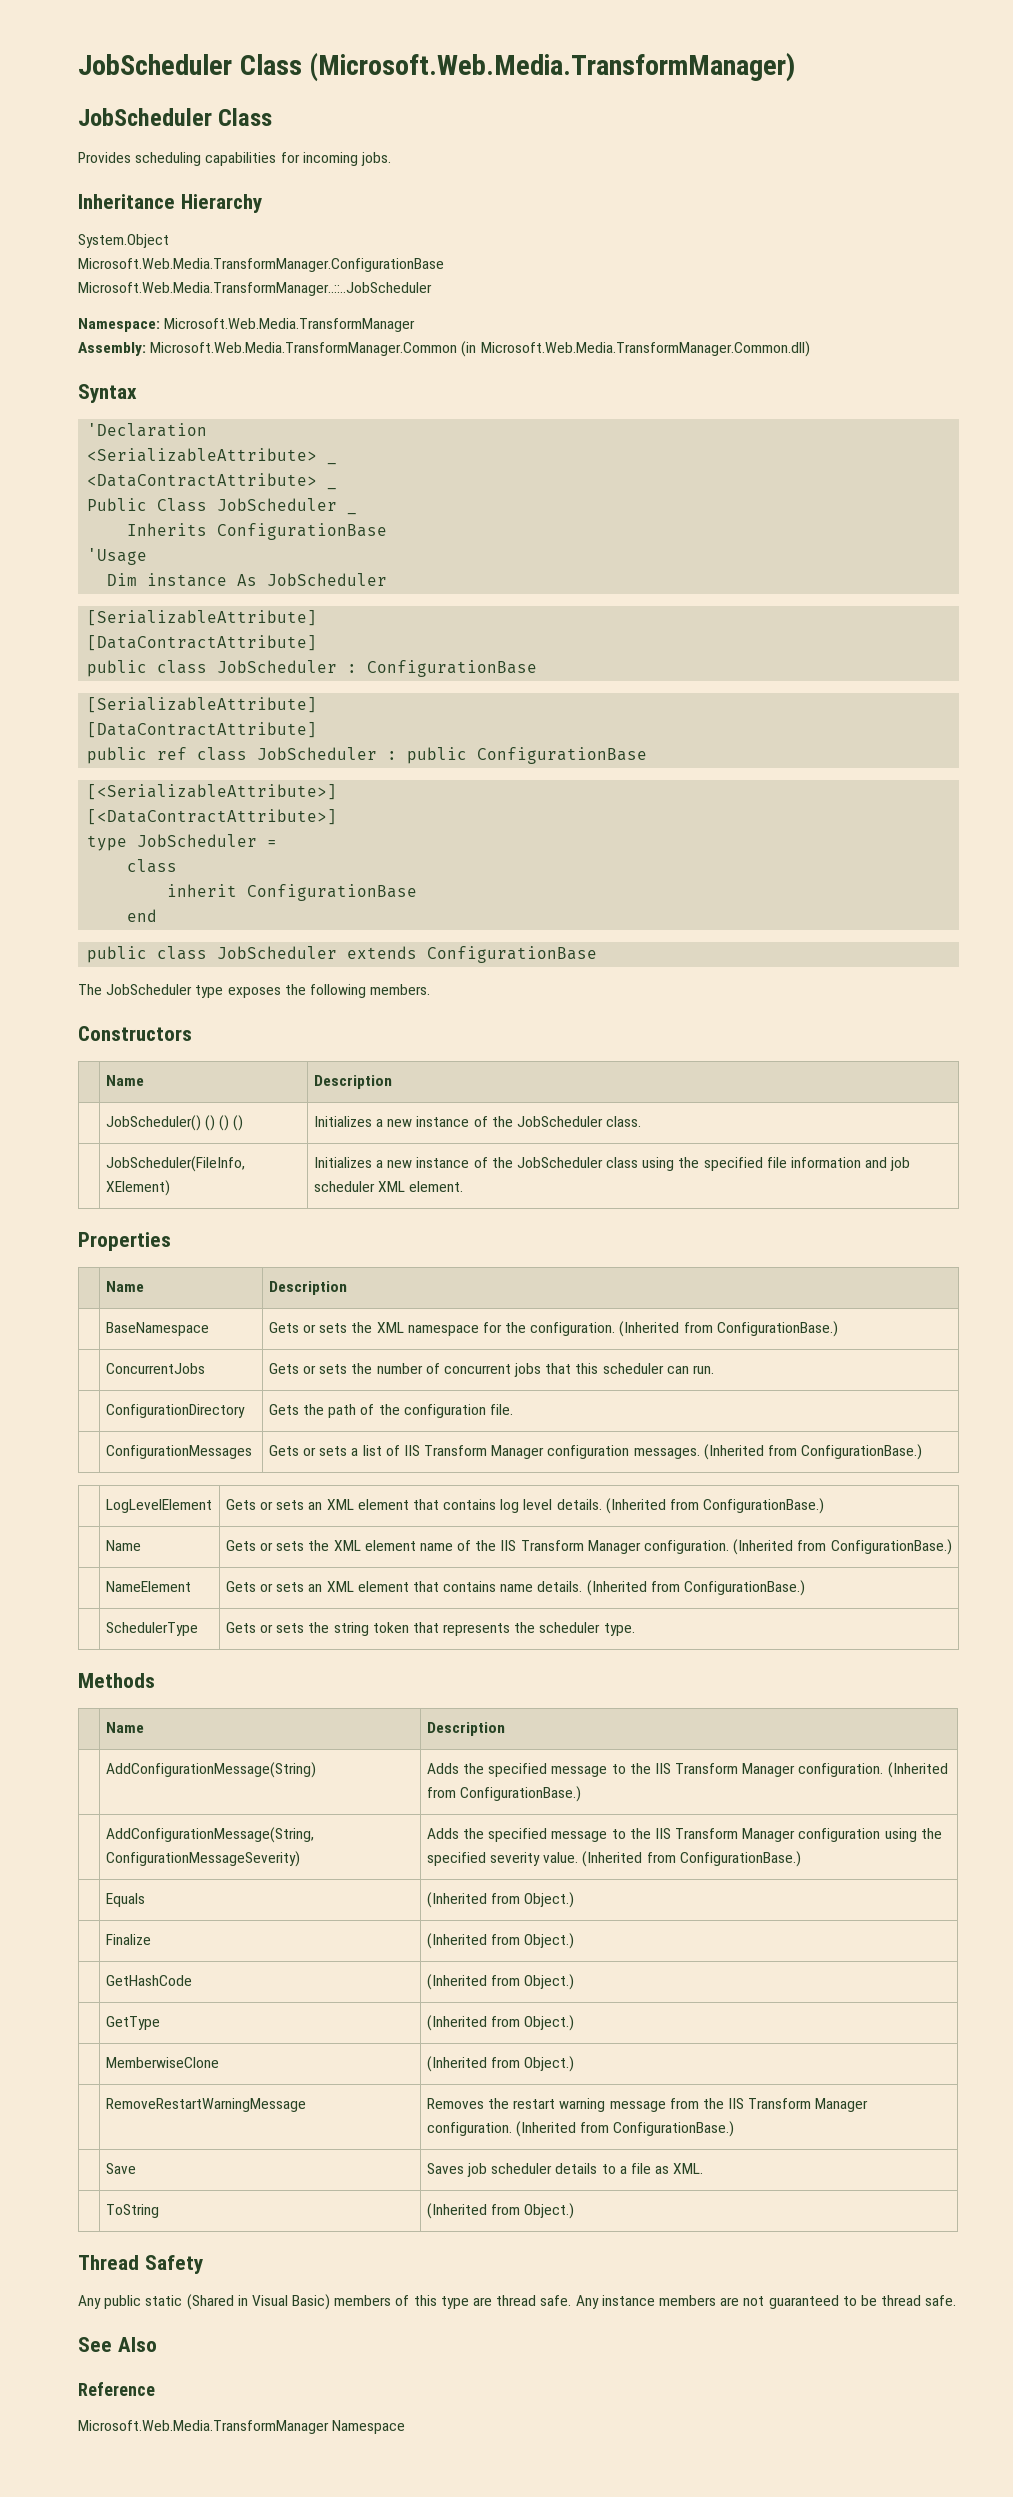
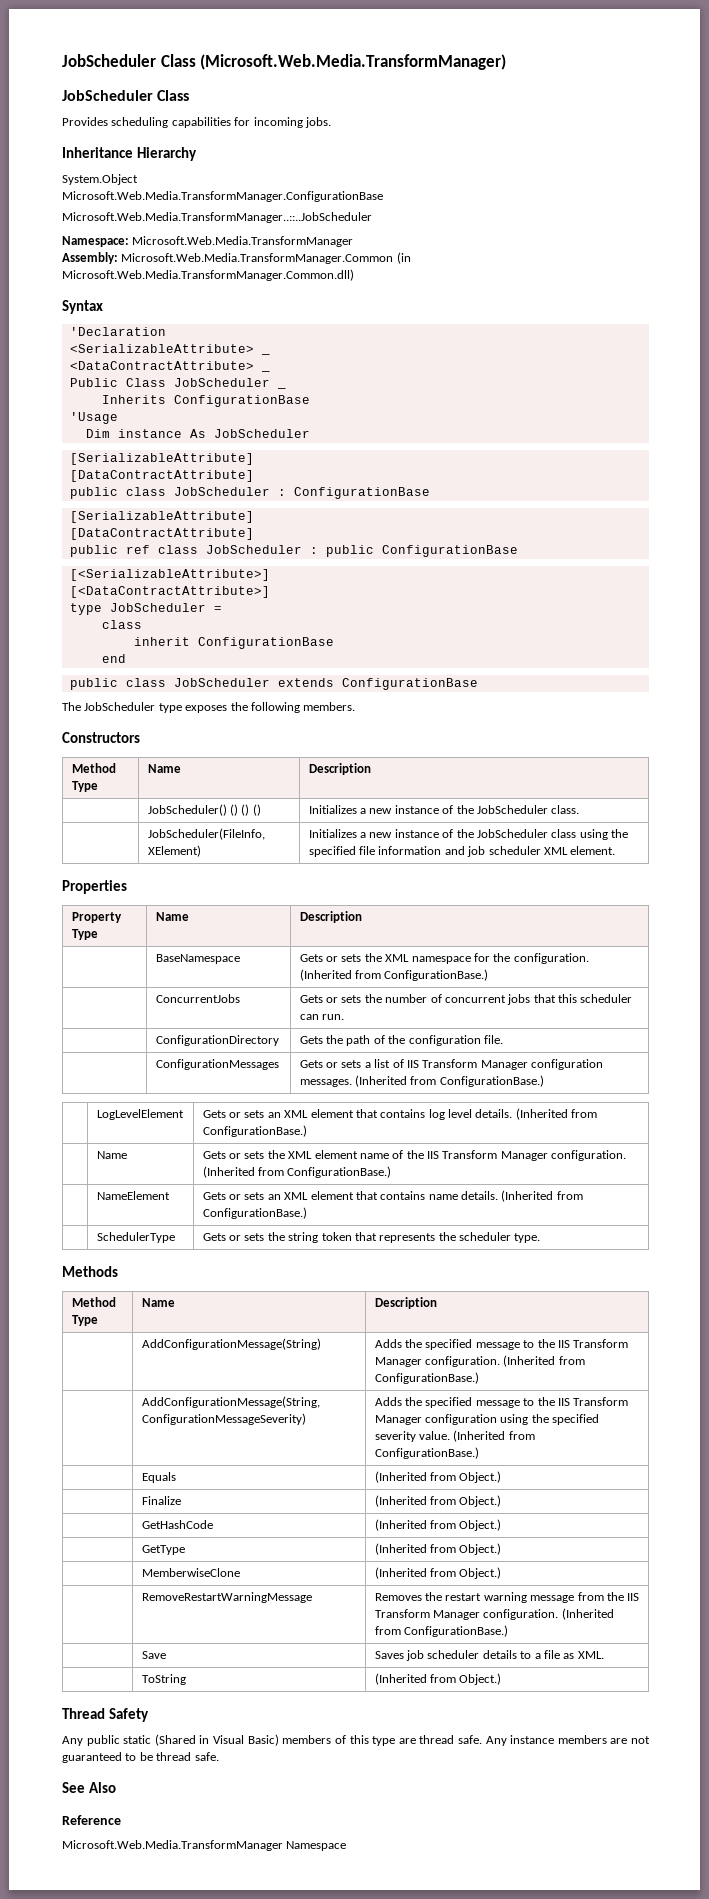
(192, 1033) none -> [71,763,116,773] [71,781,98,792] Method Type
(171, 1241) none -> [71,912,122,923] [71,929,98,940] Property Type
(155, 1680) none -> [71,1297,116,1307] [71,1315,98,1326] Method Type

